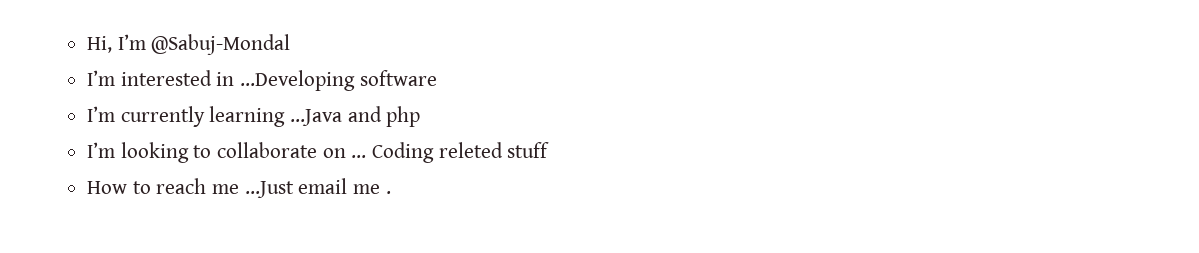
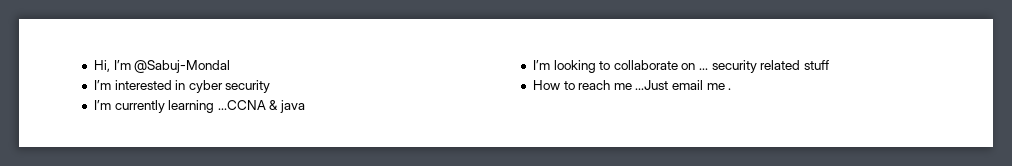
[240,70,437,91] ...Developing software -> [188,80,271,93] cyber security
[290,106,421,127] ...Java and php -> [217,100,306,113] ...CCNA & java
[372,142,503,163] Coding releted -> [711,60,801,73] security related

